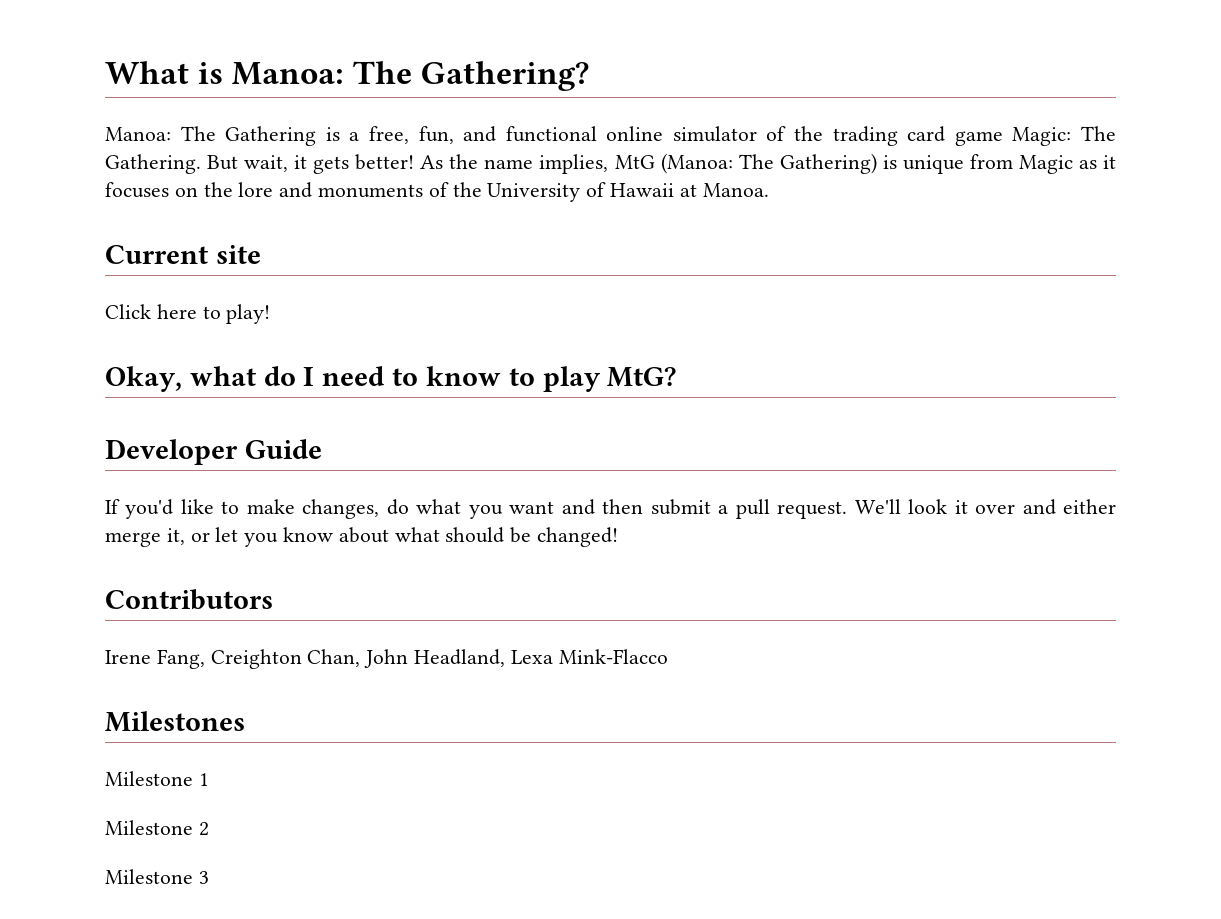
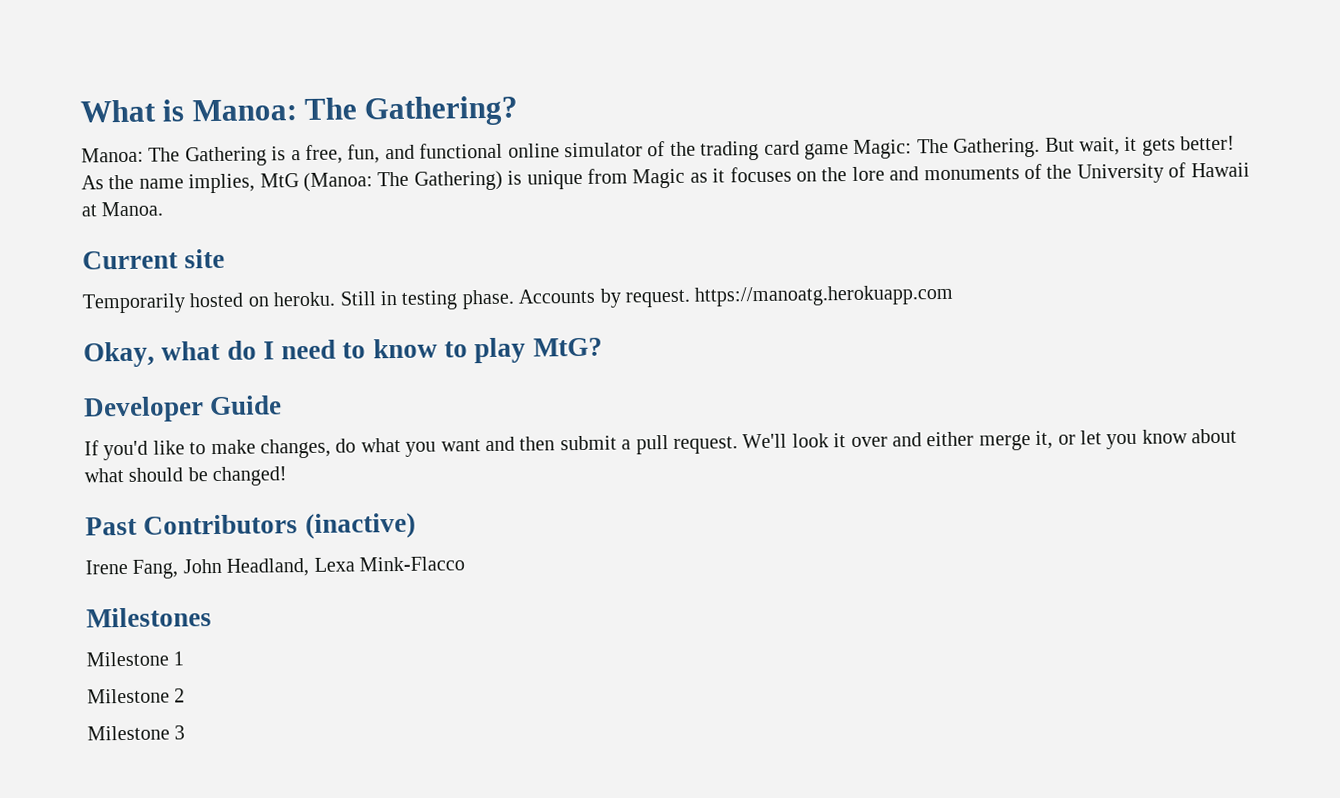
[105,304,271,324] Click here to play! -> [82,284,954,314] Temporarily hosted on heroku. Still in testing phase. Accounts by request. https://manoatg.herokuapp.com
(619, 537) none -> [85,516,137,536] Past
(273, 599) none -> [304,512,416,540] (inactive)
[210,649,361,669] Creighton Chan, -> (179, 569) none

